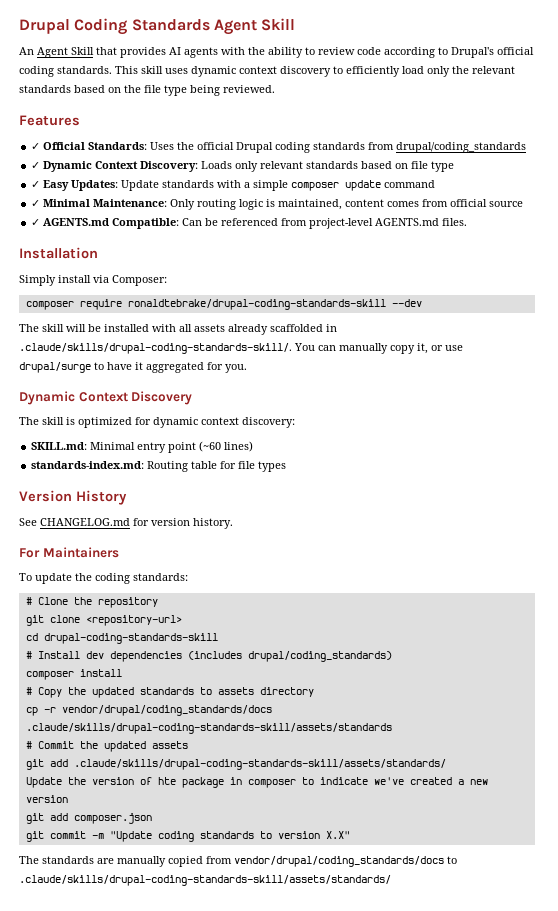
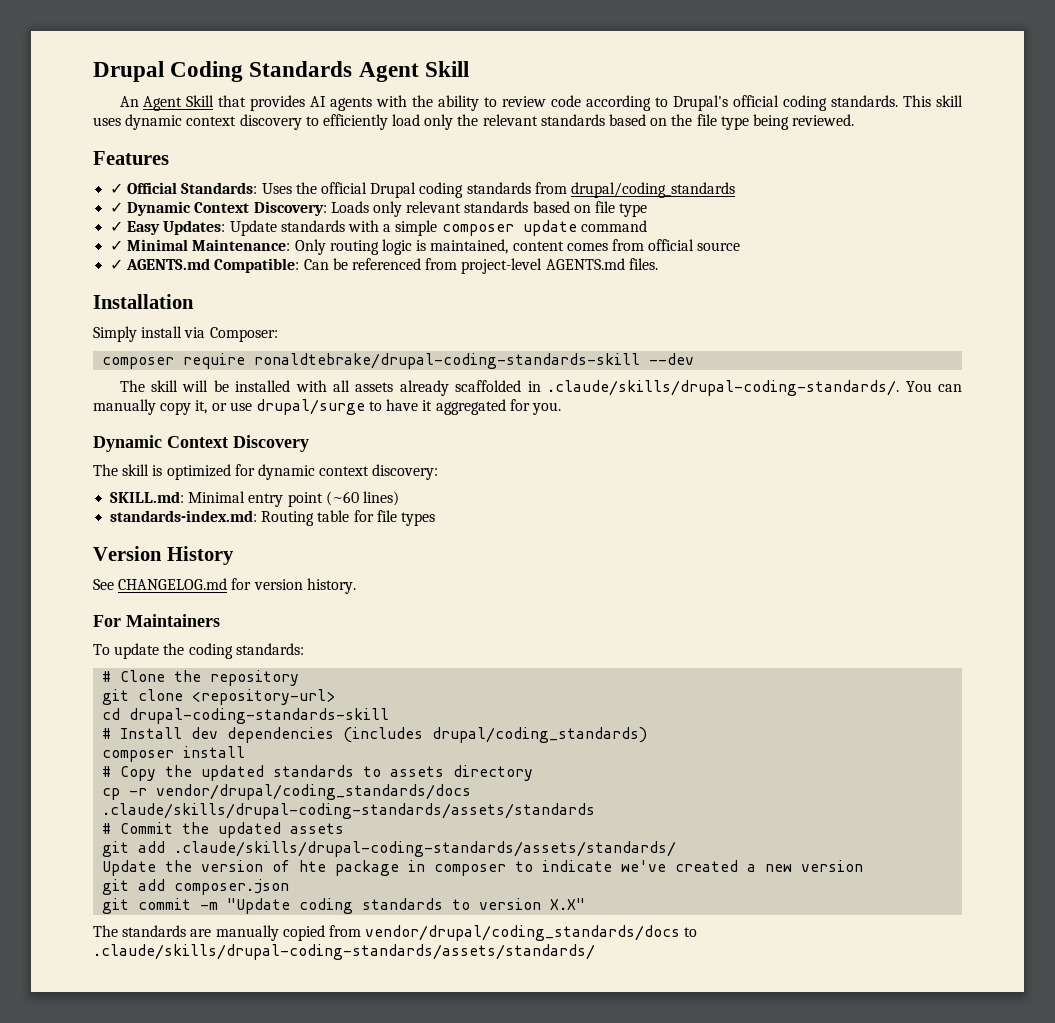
[19,343,292,354] .claude/skills/drupal-coding-standards-skill/. -> [547,380,900,396] .claude/skills/drupal-coding-standards/.
[25,723,392,734] .claude/skills/drupal-coding-standards-skill/assets/standards -> [102,803,596,819] .claude/skills/drupal-coding-standards/assets/standards
[73,759,446,770] .claude/skills/drupal-coding-standards-skill/assets/standards/ -> [174,841,677,857] .claude/skills/drupal-coding-standards/assets/standards/
[19,875,391,886] .claude/skills/drupal-coding-standards-skill/assets/standards/ -> [93,944,595,960] .claude/skills/drupal-coding-standards/assets/standards/

